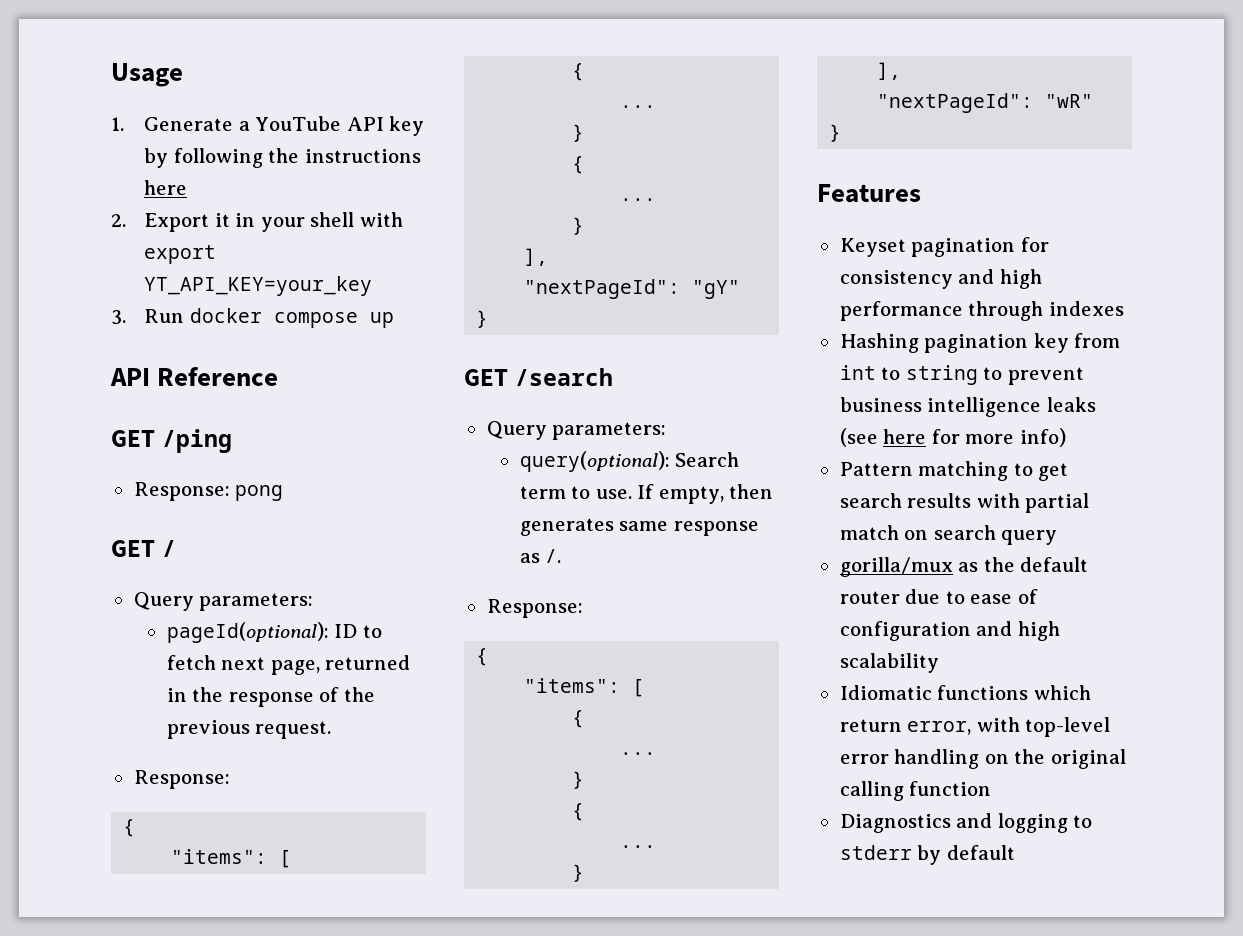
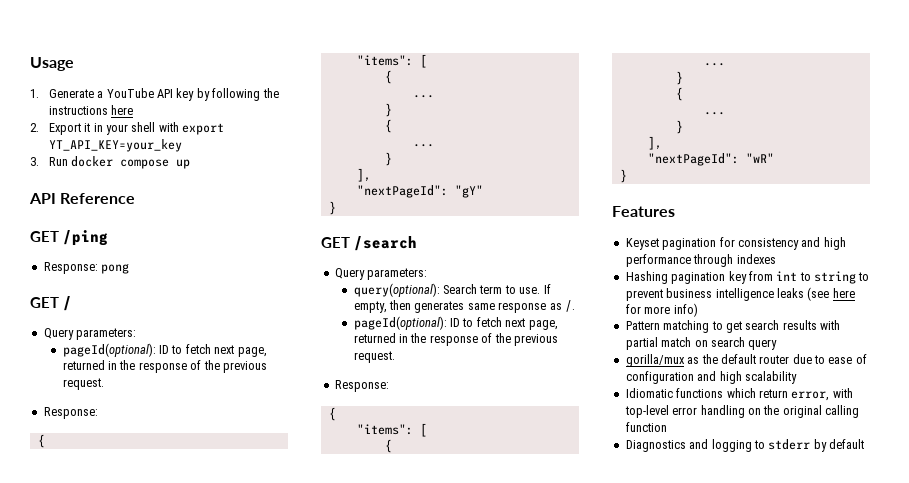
(562, 556) none -> [353,316,558,330] [353,333,558,346] [353,351,395,363] // pageId(optional): ID to fetch next page, returned in the response of the previous request.

